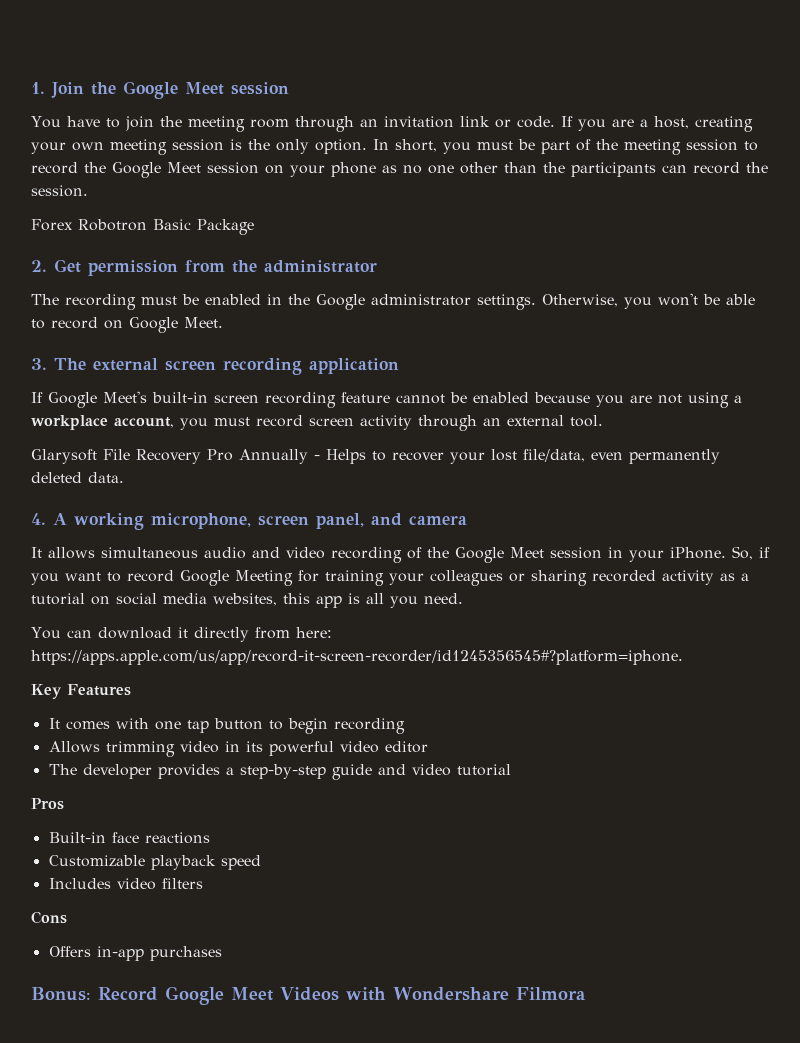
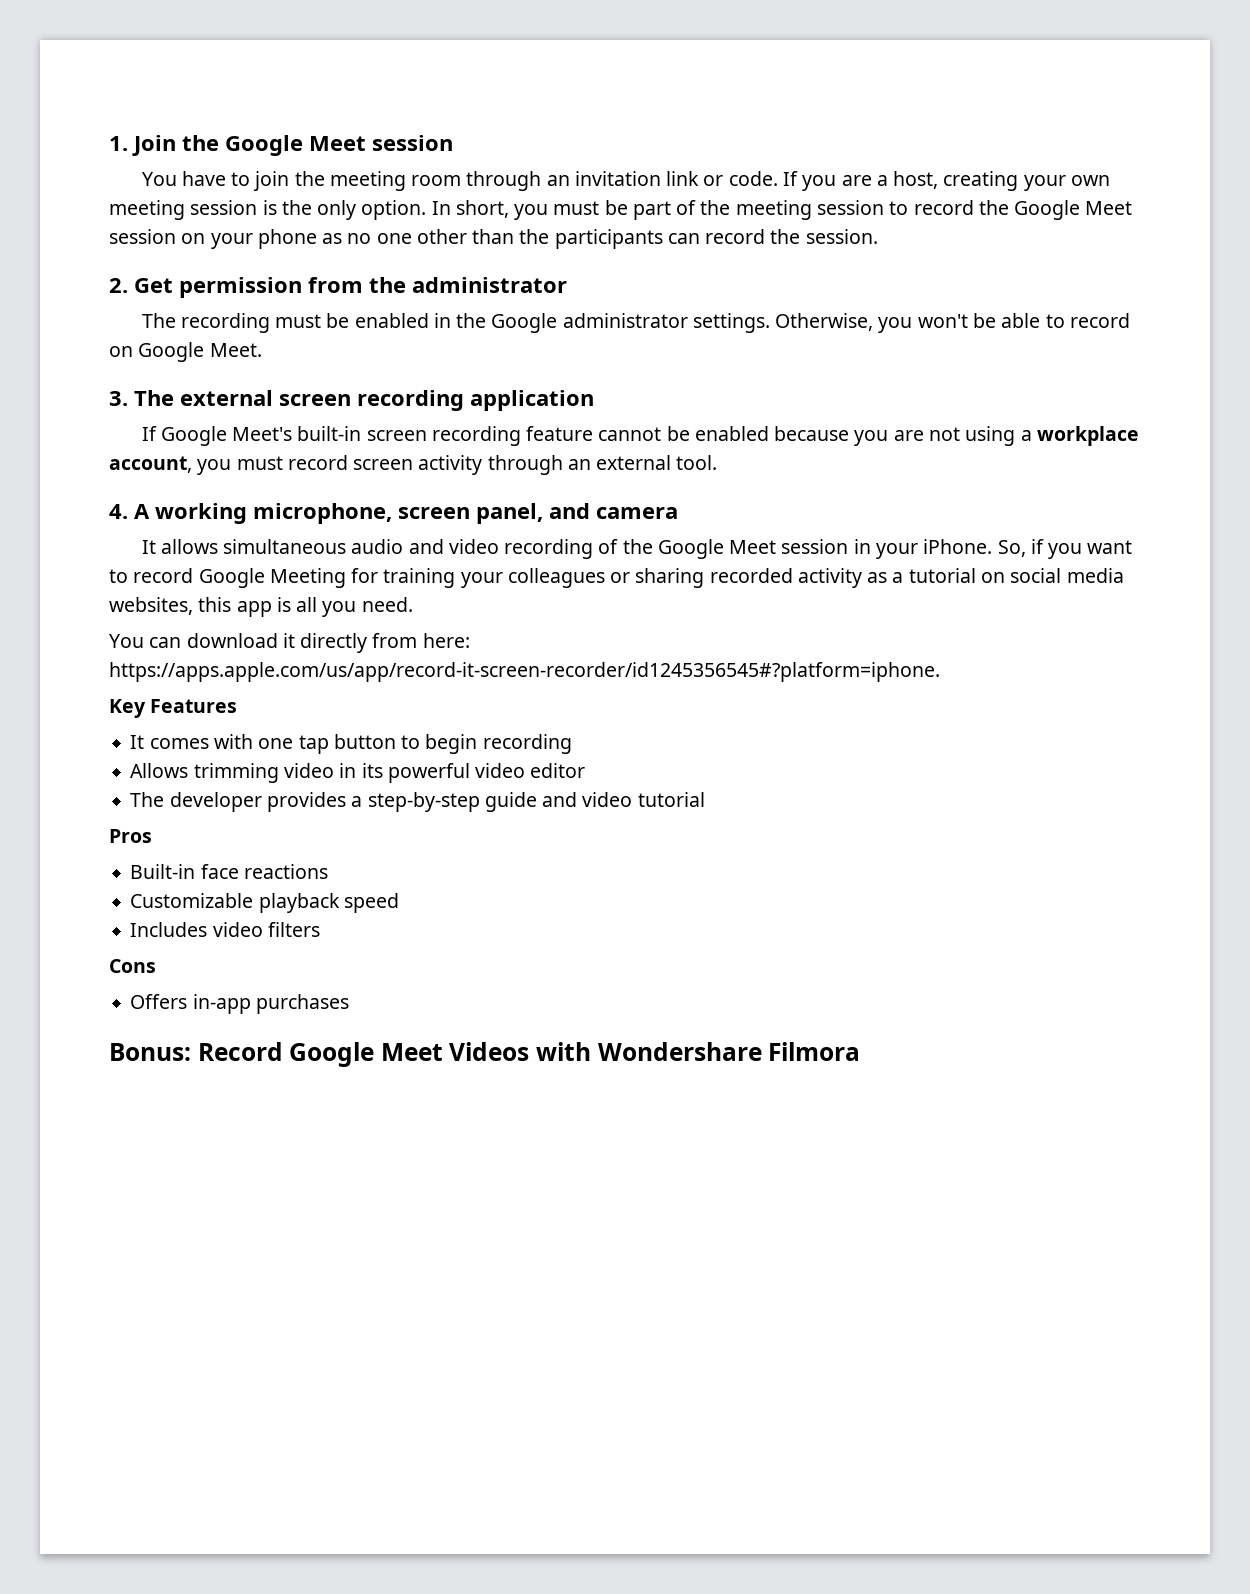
[31,219,254,235] // Forex Robotron Basic Package -> (878, 236) none
[31,449,720,464] [31,472,124,483] // Glarysoft File Recovery Pro Annually - Helps to recover your lost file/data, even permanently deleted data. -> (718, 462) none

